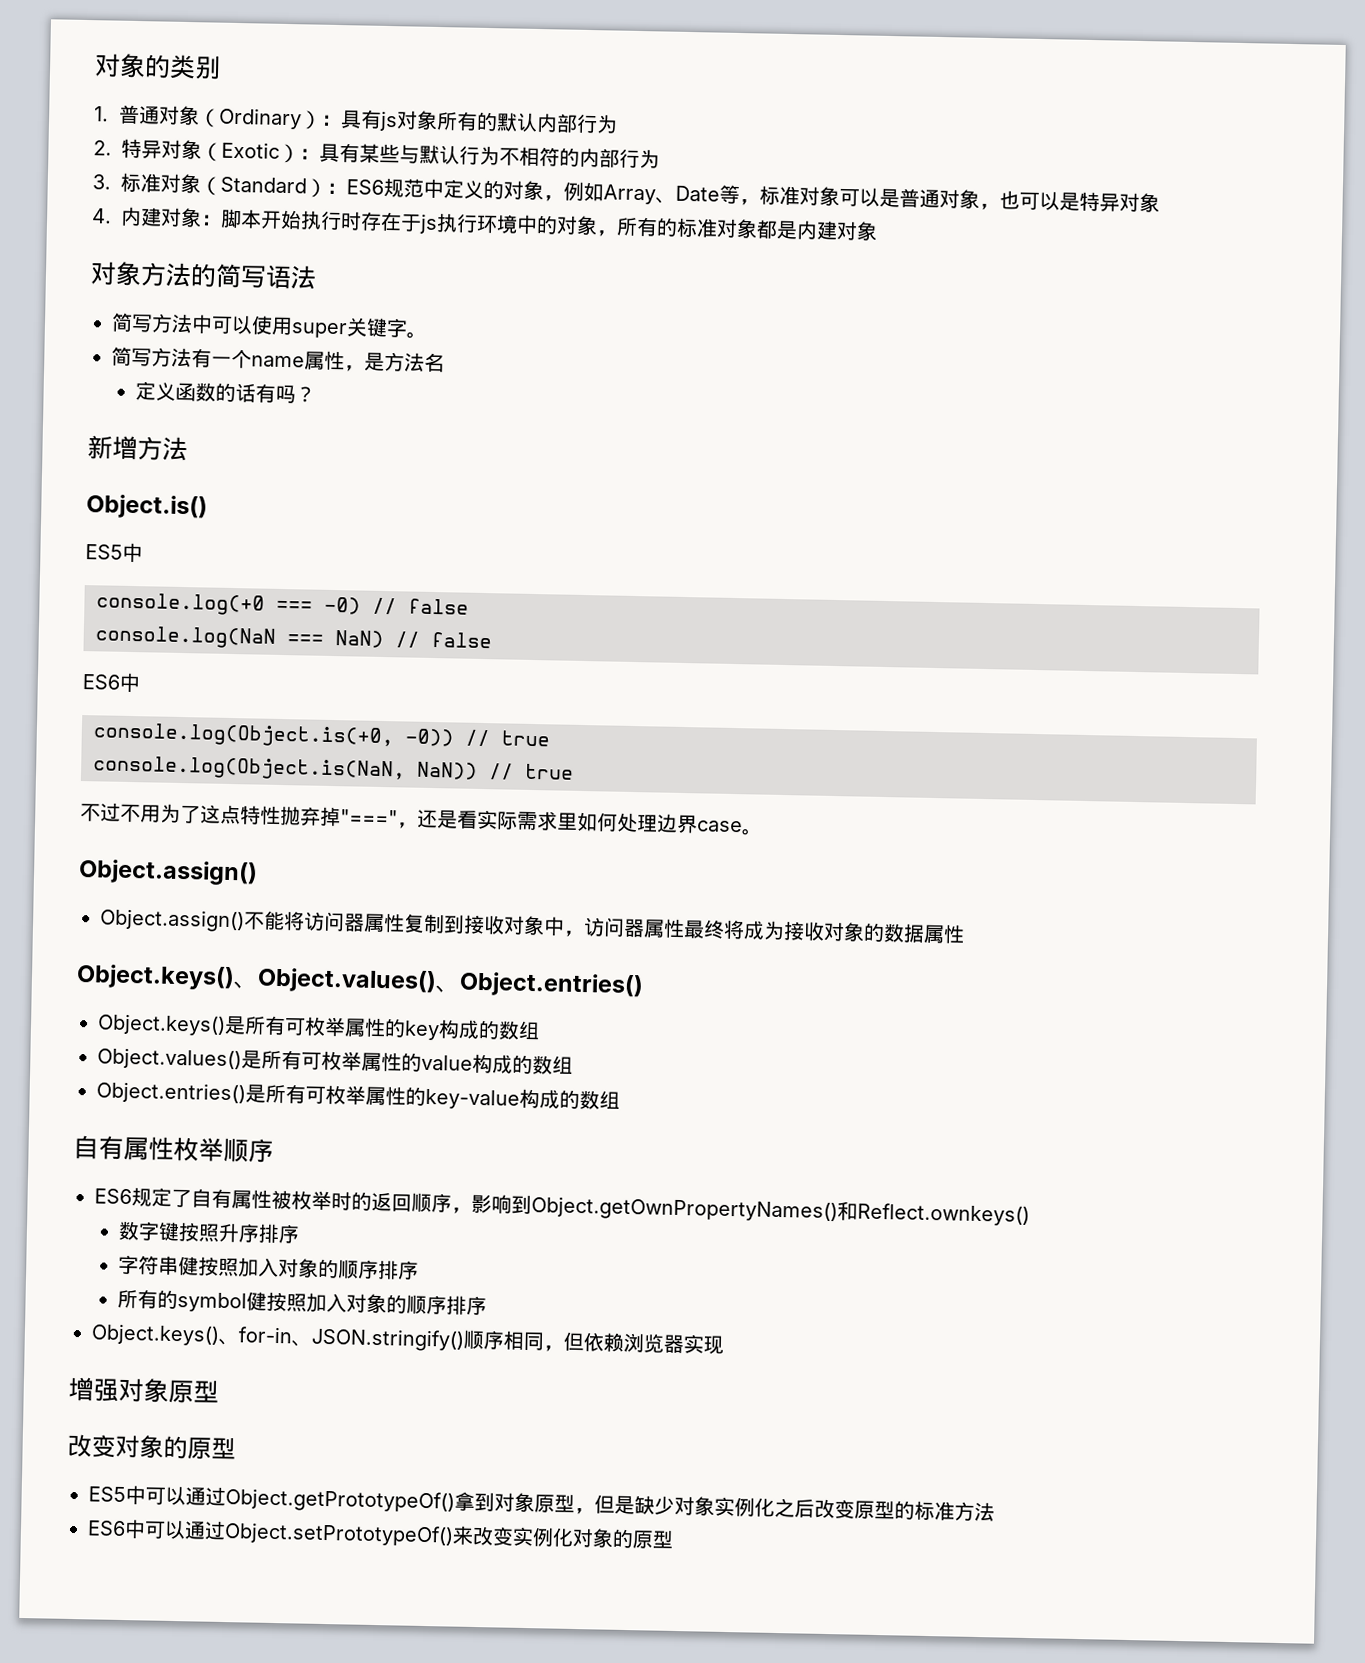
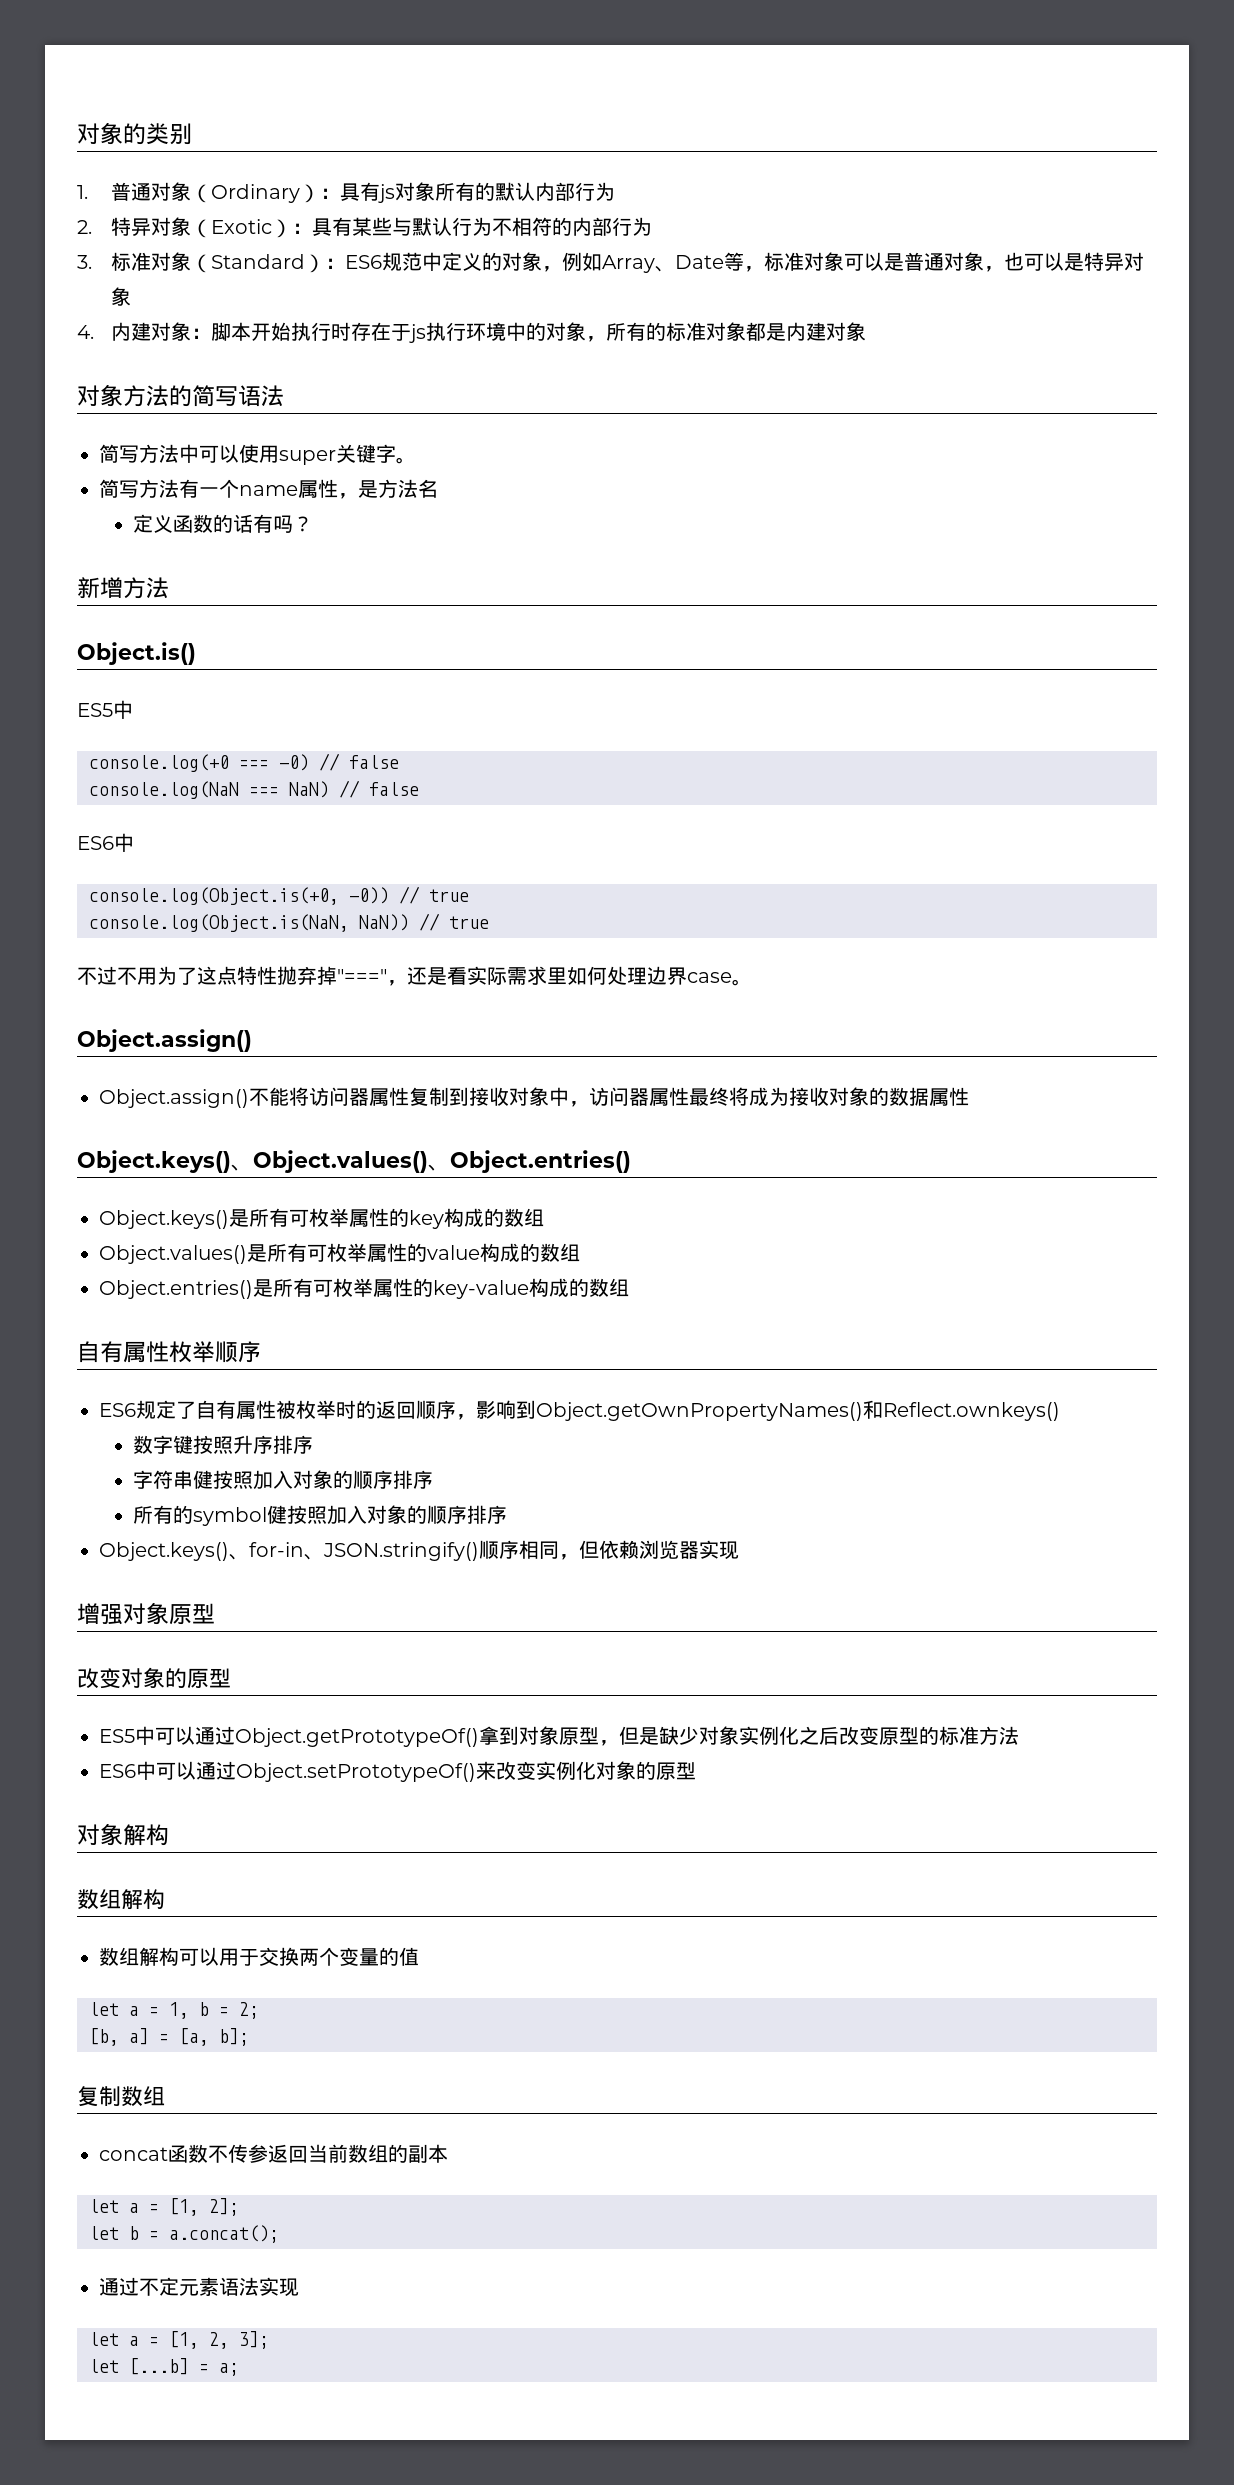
(674, 1539) none -> [77,1823,169,1846] [77,1889,165,1910] [99,1947,419,1966] [89,2002,259,2019] [89,2028,249,2046] [77,2086,165,2107] [99,2144,448,2163] [89,2198,239,2216] [89,2225,279,2243] [99,2277,299,2297] [89,2331,269,2349] [89,2358,239,2376] // 对象解构 // 数组解构 // 数组解构可以用于交换两个变量的值 // let a = 1, b = 2; // [b, a] = [a, b]; // 复制数组 // concat函数不传参返回当前数组的副本 // let a = [1, 2]; // let b = a.concat(); // 通过不定元素语法实现 // let a = [1, 2, 3]; // let [...b] = a;

